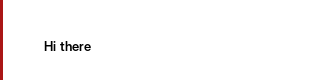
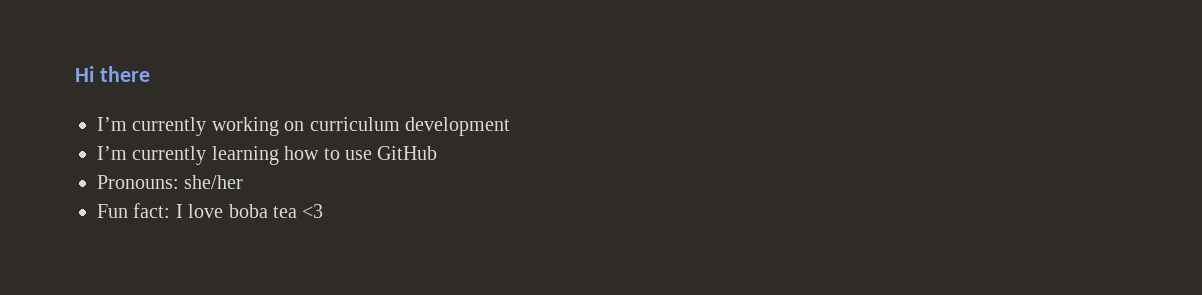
(91, 46) none -> [97,117,510,136] [97,146,438,165] [97,175,244,189] [97,203,324,218] // I’m currently working on curriculum development // I’m currently learning how to use GitHub // Pronouns: she/her // Fun fact: I love boba tea <3

